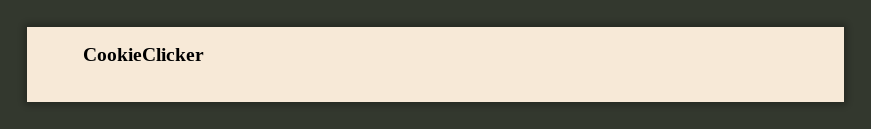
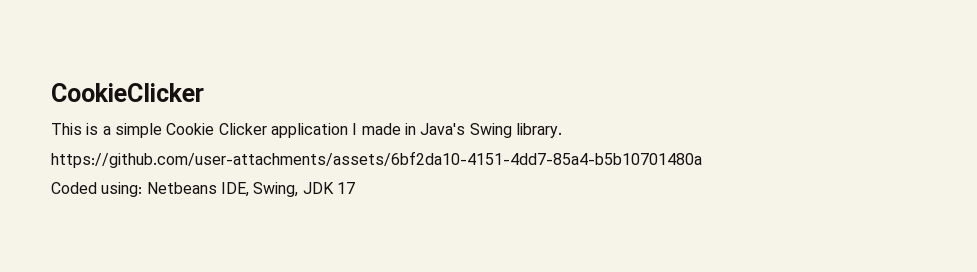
(204, 54) none -> [51,123,562,138] [51,151,702,168] [51,182,355,197] // This is a simple Cookie Clicker application I made in Java's Swing library. // https://github.com/user-attachments/assets/6bf2da10-4151-4dd7-85a4-b5b10701480a // Coded using: Netbeans IDE, Swing, JDK 17

